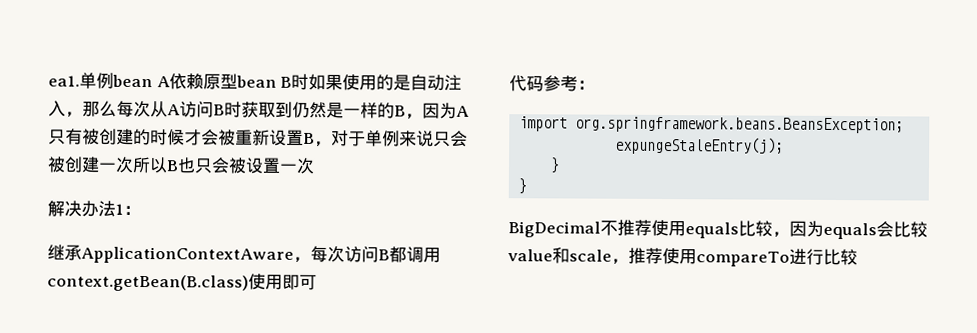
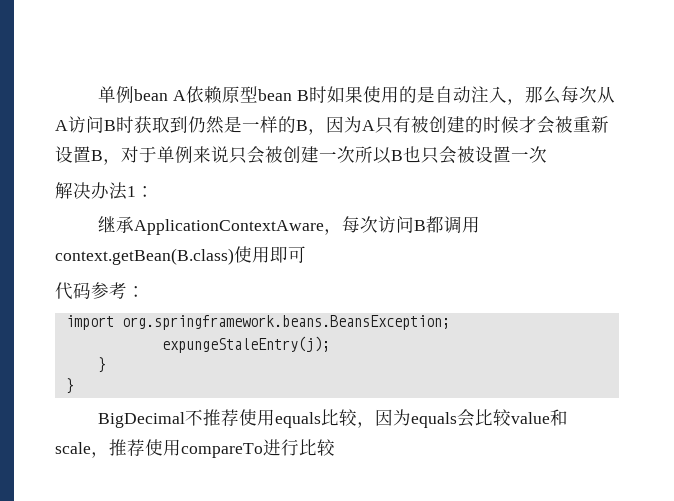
[48,75,80,87] ea1. -> (98, 94) none

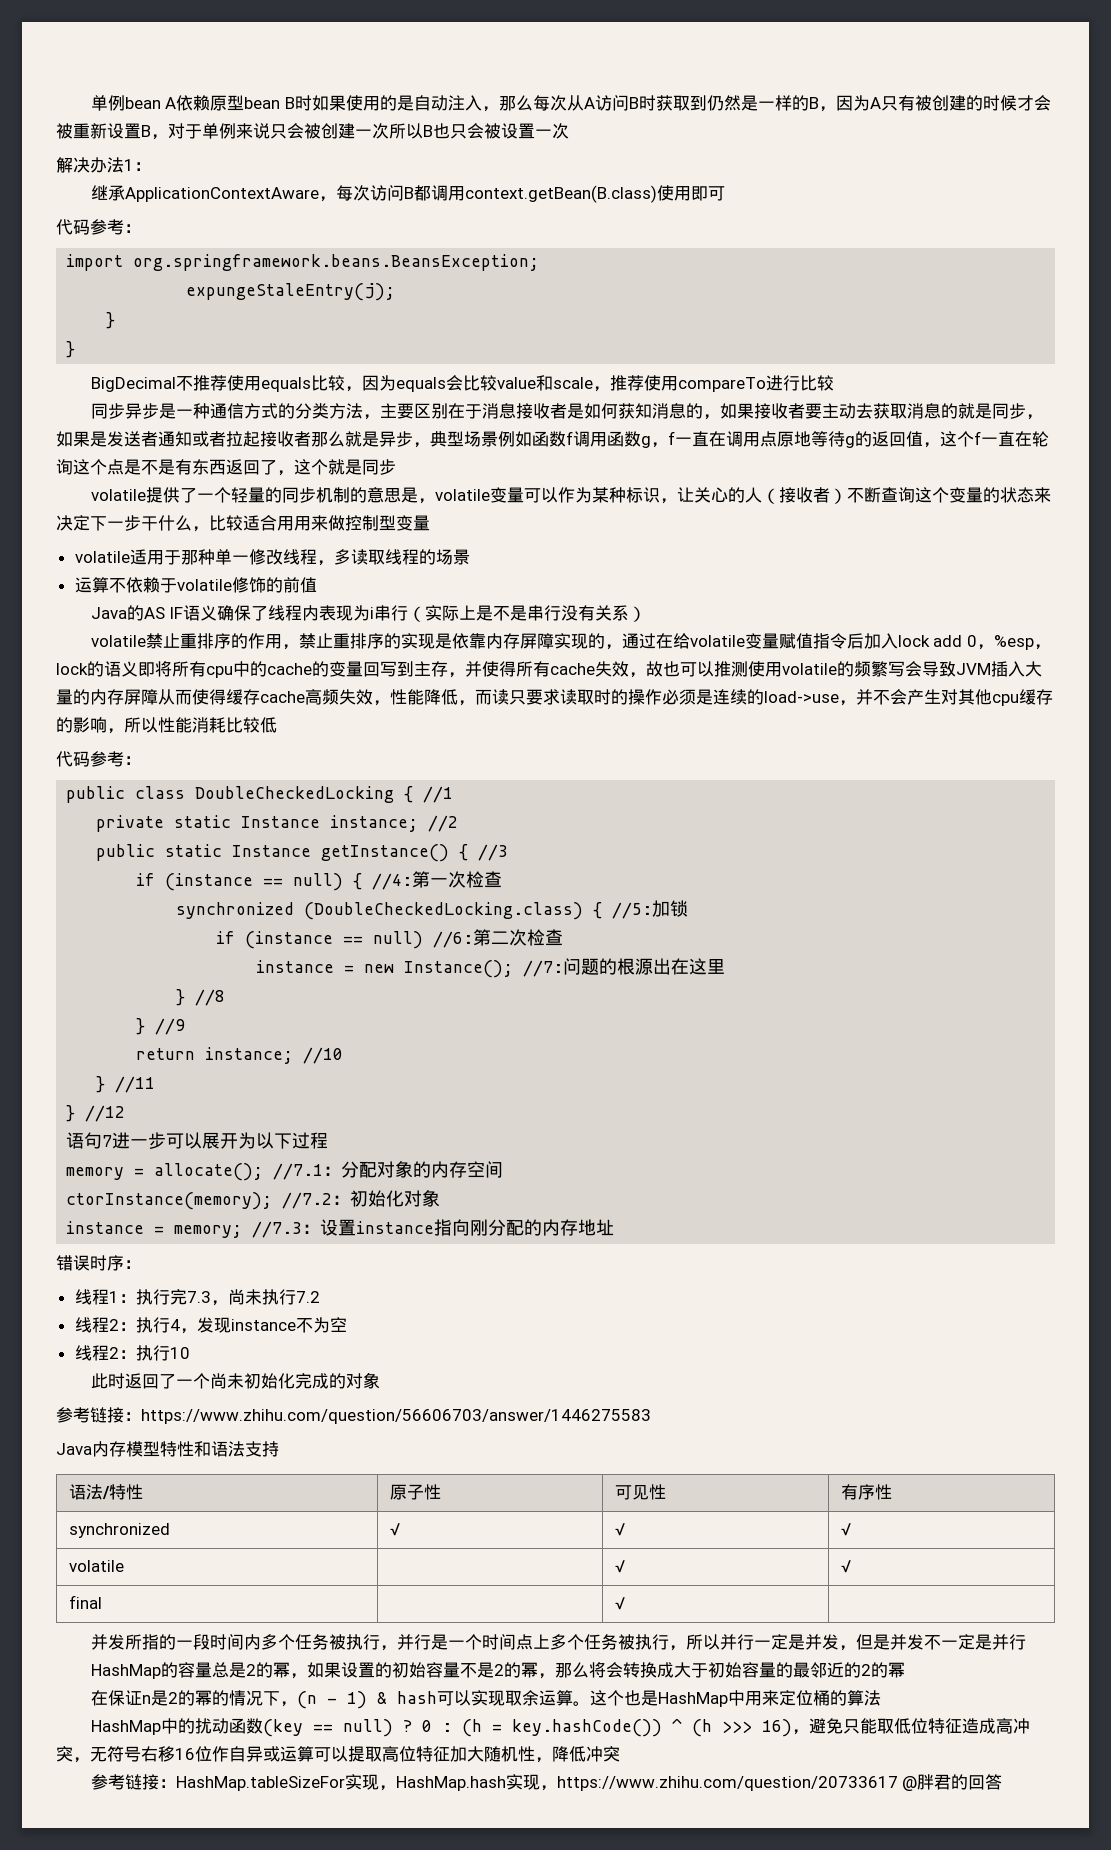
(335, 447) none -> [90,403,1043,420] [56,431,1049,448] [56,459,396,476] [90,487,1051,504] [56,515,430,532] [74,549,470,566] [74,577,317,593] [90,605,647,622] [90,633,1051,650] [56,661,1042,678] [56,689,1053,706] [56,717,277,734] [56,751,141,767] [66,786,454,803] [96,815,459,832] [96,844,509,862] [136,871,503,891] [176,900,689,920] [216,929,564,949] [256,958,726,978] [176,989,226,1006] [136,1018,186,1035] [136,1047,344,1064] [96,1076,156,1093] [66,1105,126,1122] [66,1132,329,1149] [66,1161,504,1181] [66,1190,441,1210] [66,1219,615,1238] [56,1255,141,1271] [74,1289,320,1306] [74,1317,347,1334] [74,1345,190,1361] [90,1372,380,1389] [56,1407,651,1424] [56,1441,279,1457] [68,1484,143,1500] [389,1484,441,1500] [614,1484,666,1500] [840,1484,892,1500] [68,1523,170,1538] [389,1523,400,1536] [614,1523,625,1536] [840,1523,851,1536] [68,1560,124,1572] [614,1560,625,1573] [840,1560,851,1573] [68,1595,102,1609] [614,1597,625,1610] [90,1634,1026,1651] [90,1662,905,1679] [90,1690,881,1709] [90,1718,1030,1737] [56,1746,620,1763] [90,1774,1003,1791] // 同步异步是一种通信方式的分类方法，主要区别在于消息接收者是如何获知消息的，如果接收者要主动去获取消息的就是同步，如果是发送者通知或者拉起接收者那么就是异步，典型场景例如函数f调用函数g，f一直在调用点原地等待g的返回值，这个f一直在轮询这个点是不是有东西返回了，这个就是同步 // volatile提供了一个轻量的同步机制的意思是，volatile变量可以作为某种标识，让关心的人（接收者）不断查询这个变量的状态来决定下一步干什么，比较适合用用来做控制型变量 // volatile适用于那种单一修改线程，多读取线程的场景 // 运算不依赖于volatile修饰的前值 // Java的AS IF语义确保了线程内表现为i串行（实际上是不是串行没有关系） // volatile禁止重排序的作用，禁止重排序的实现是依靠内存屏障实现的，通过在给volatile变量赋值指令后加入lock add 0，%esp，lock的语义即将所有cpu中的cache的变量回写到主存，并使得所有cache失效，故也可以推测使用volatile的频繁写会导致JVM插入大量的内存屏障从而使得缓存cache高频失效，性能降低，而读只要求读取时的操作必须是连续的load->use，并不会产生对其他cpu缓存的影响，所以性能消耗比较低 // 代码参考： // public class DoubleCheckedLocking { //1 // private static Instance instance; //2 // public static Instance getInstance() { //3 // if (instance == null) { //4:第一次检查 // synchronized (DoubleCheckedLocking.class) { //5:加锁 // if (instance == null) //6:第二次检查 // instance = new Instance(); //7:问题的根源出在这里 // } //8 // } //9 // return instance; //10 // } //11 // } //12 // 语句7进一步可以展开为以下过程 // memory = allocate(); //7.1：分配对象的内存空间 // ctorInstance(memory); //7.2：初始化对象 // instance = memory; //7.3：设置instance指向刚分配的内存地址 // 错误时序： // 线程1：执行完7.3，尚未执行7.2 // 线程2：执行4，发现instance不为空 // 线程2：执行10 // 此时返回了一个尚未初始化完成的对象 // 参考链接：https://www.zhihu.com/question/56606703/answer/1446275583 // Java内存模型特性和语法支持 // 语法/特性 | 原子性 | 可见性 | 有序性 // synchronized | √ | √ | √ // volatile | | √ | √ // final | | √ | // 并发所指的一段时间内多个任务被执行，并行是一个时间点上多个任务被执行，所以并行一定是并发，但是并发不一定是并行 // HashMap的容量总是2的幂，如果设置的初始容量不是2的幂，那么将会转换成大于初始容量的最邻近的2的幂 // 在保证n是2的幂的情况下，(n - 1) & hash可以实现取余运算。这个也是HashMap中用来定位桶的算法 // HashMap中的扰动函数(key == null) ? 0 : (h = key.hashCode()) ^ (h >>> 16)，避免只能取低位特征造成高冲突，无符号右移16位作自异或运算可以提取高位特征加大随机性，降低冲突 // 参考链接：HashMap.tableSizeFor实现，HashMap.hash实现，https://www.zhihu.com/question/20733617 @胖君的回答

